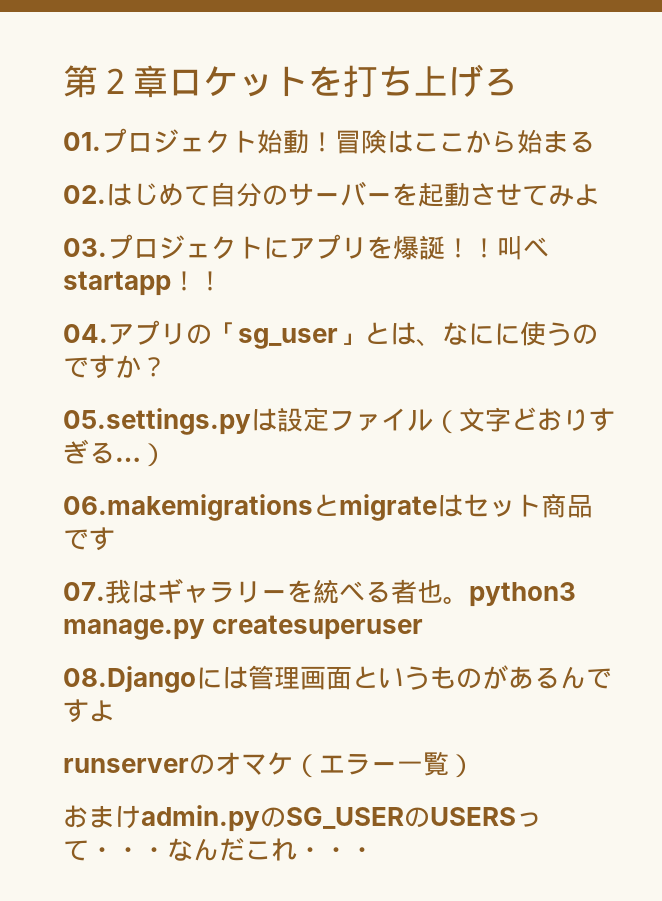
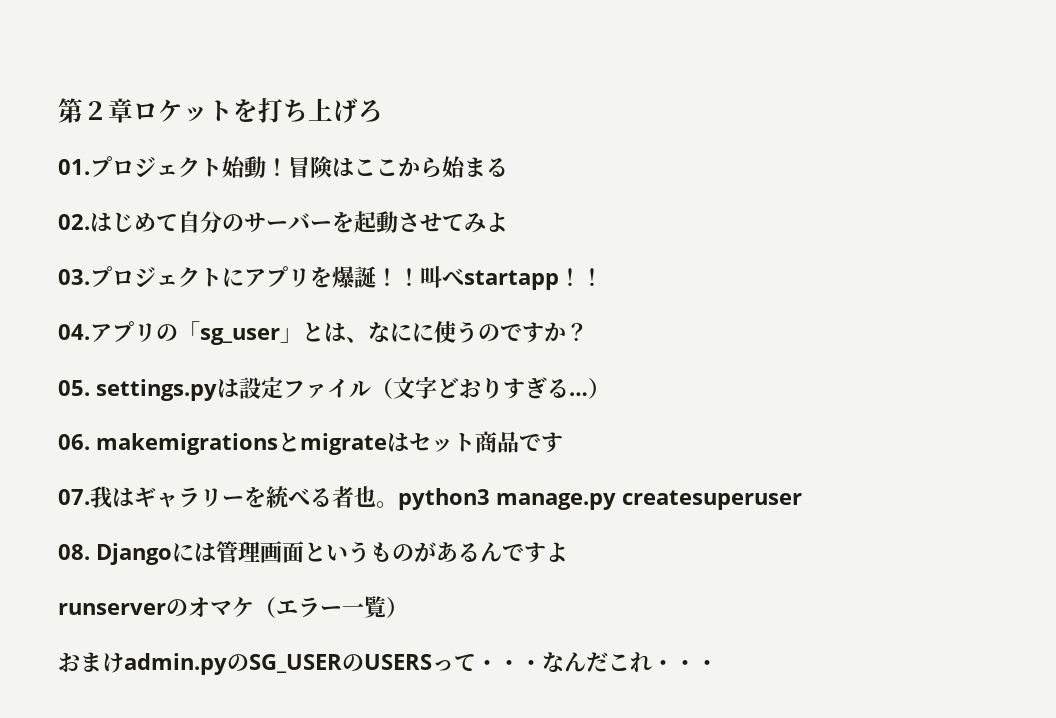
[63,408,251,435] 05.settings.py -> [58,379,217,401] 05. settings.py
[63,494,313,521] 06.makemigrations -> [58,433,278,455] 06. makemigrations
[63,666,196,693] 08.Django -> [58,543,172,565] 08. Django

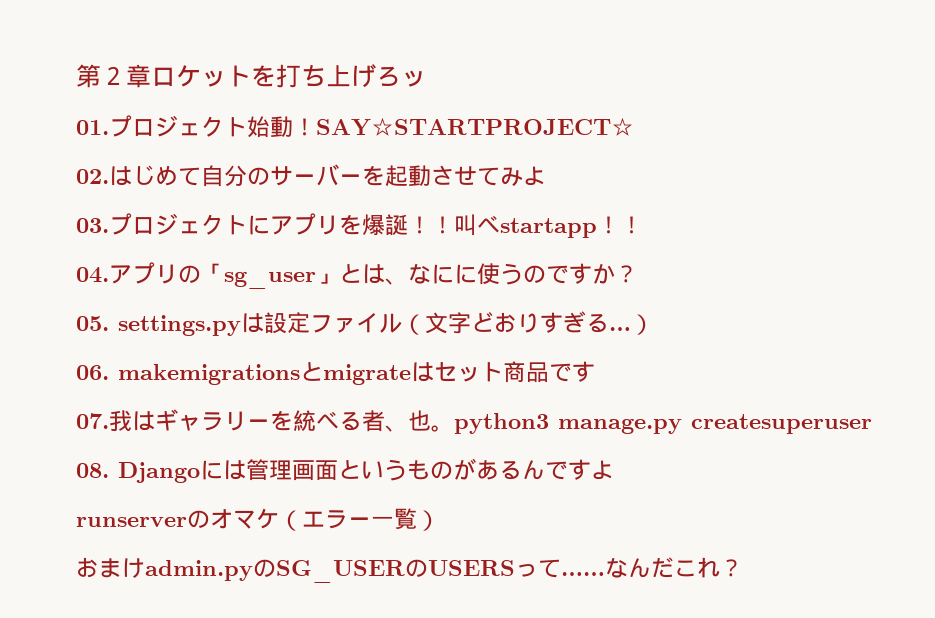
(383, 111) none -> [401,70,426,87] ッ
[288,156,508,178] 冒険はここから始まる -> [316,117,634,136] SAY☆STARTPROJECT☆
(354, 497) none -> [385,425,408,432] 、
[476,660,542,670] ・・・ -> [561,572,605,576] ……
[652,660,718,670] ・・・ -> [720,559,743,577] ？

